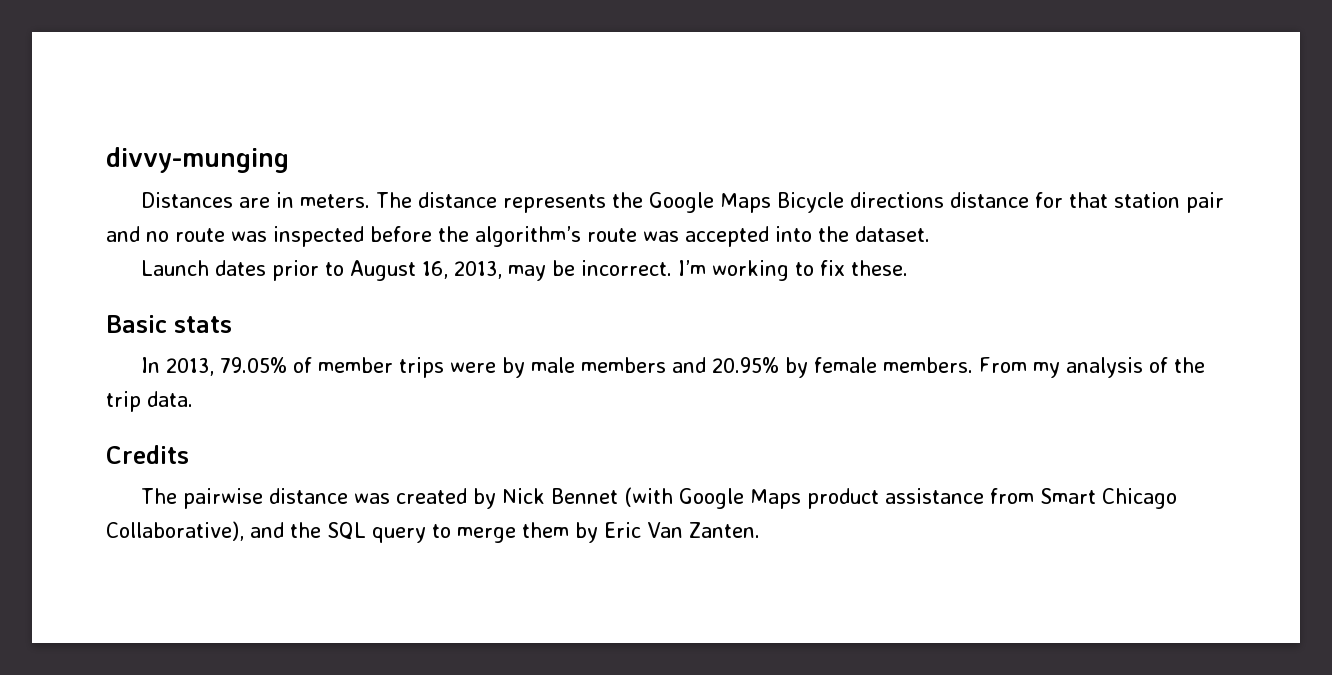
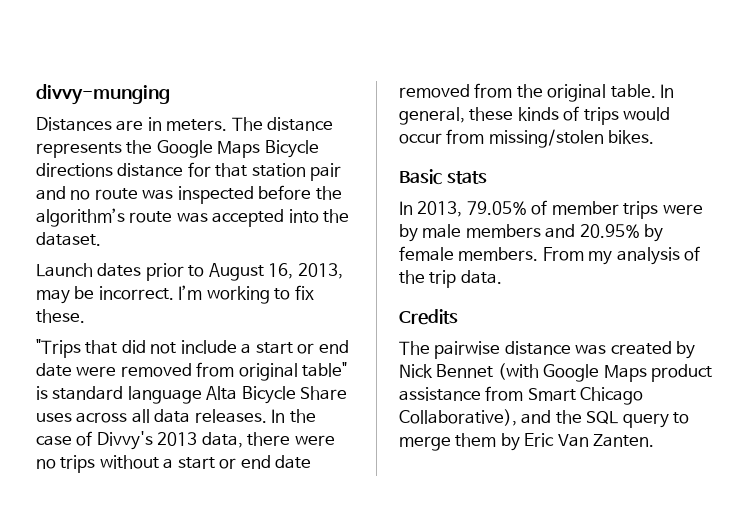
(908, 268) none -> [36,339,349,358] [36,362,348,381] [36,386,348,404] [36,409,316,423] [36,431,335,450] [36,455,312,473] [399,83,675,102] [399,106,671,125] [399,129,655,148] // "Trips that did not include a start or end date were removed from original table" is standard language Alta Bicycle Share uses across all data releases. In the case of Divvy's 2013 data, there were no trips without a start or end date removed from the original table. In general, these kinds of trips would occur from missing/stolen bikes.

